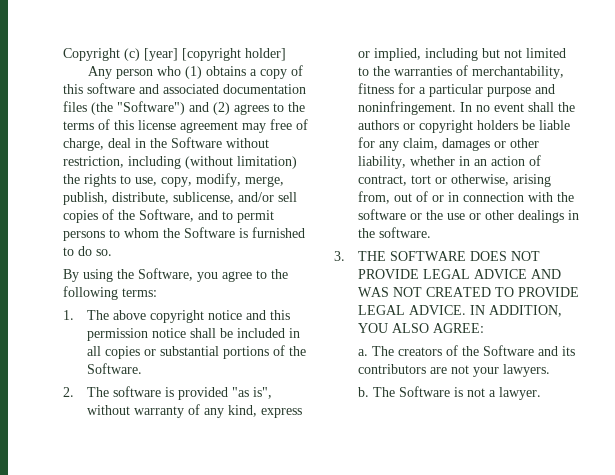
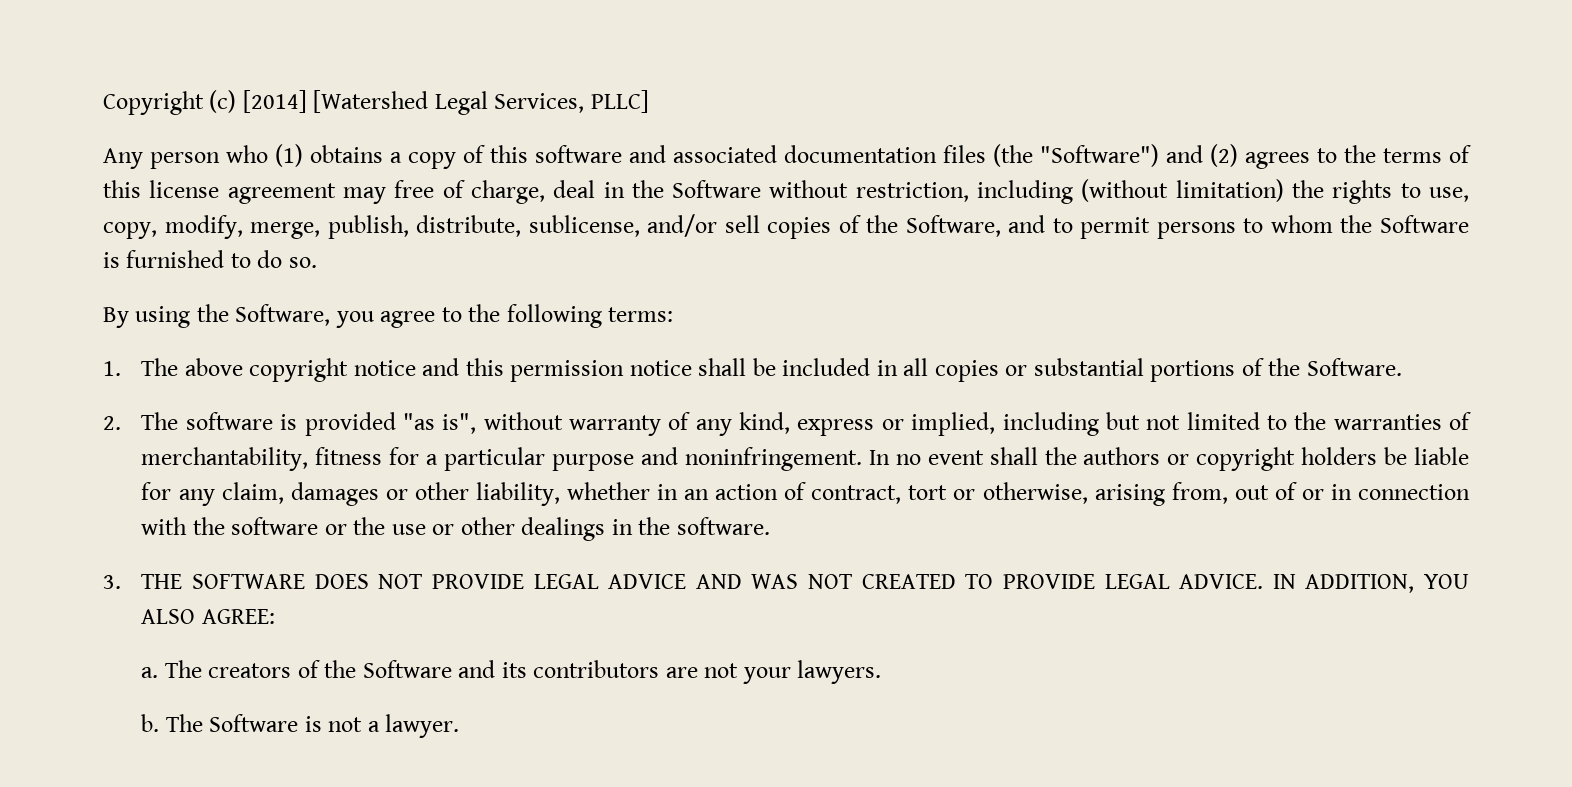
[144,48,286,61] [year] [copyright holder] -> [242,90,649,115] [2014] [Watershed Legal Services, PLLC]

